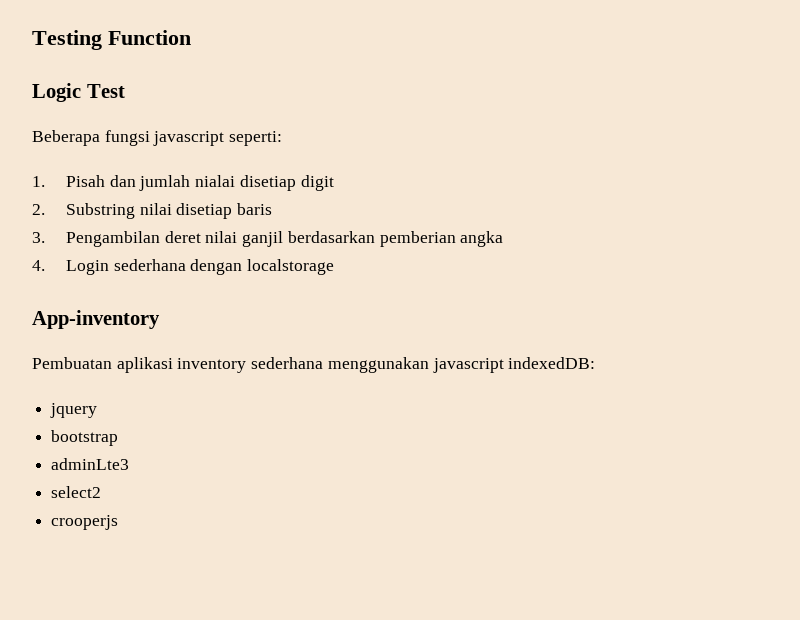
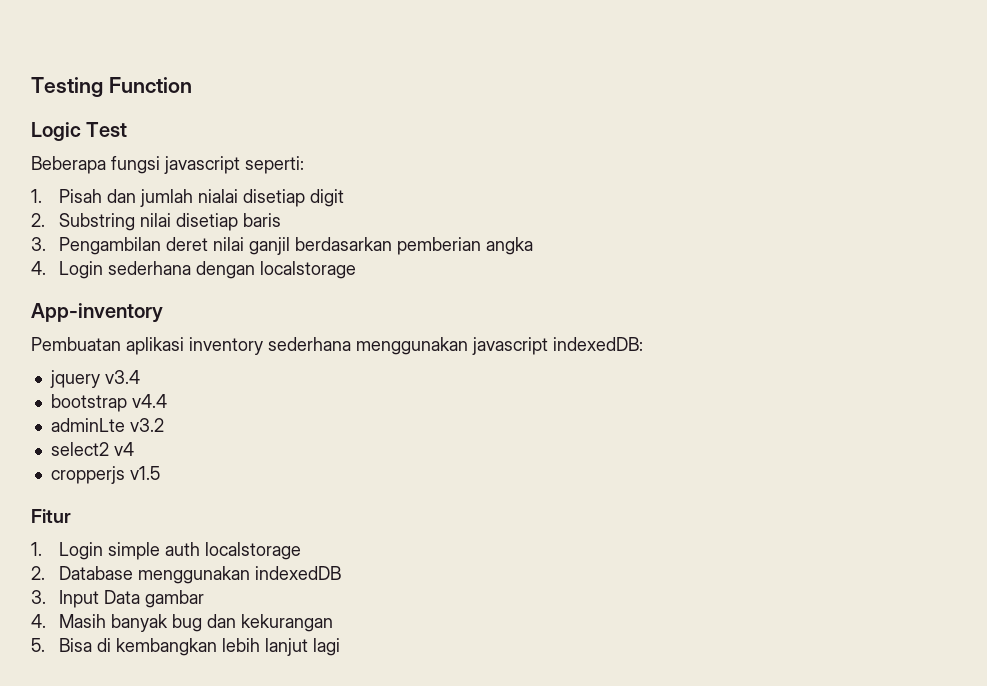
(98, 410) none -> [104,370,140,384] v3.4
[51,458,130,470] [51,486,102,498] [51,515,119,530] // adminLte3 // select2 // crooperjs -> [131,394,167,408] [50,418,164,432] [50,442,134,456] [50,466,160,484] [31,509,71,523] [31,542,301,560] [31,566,341,584] [31,590,204,608] [31,614,333,632] [31,638,340,656] v4.4 // adminLte v3.2 // select2 v4 // cropperjs v1.5 // Fitur // 1. Login simple auth localstorage // 2. Database menggunakan indexedDB // 3. Input Data gambar // 4. Masih banyak bug dan kekurangan // 5. Bisa di kembangkan lebih lanjut lagi

